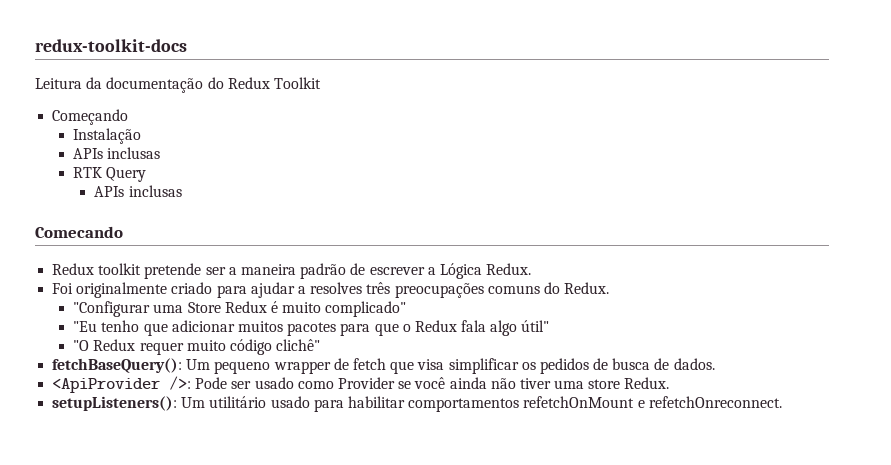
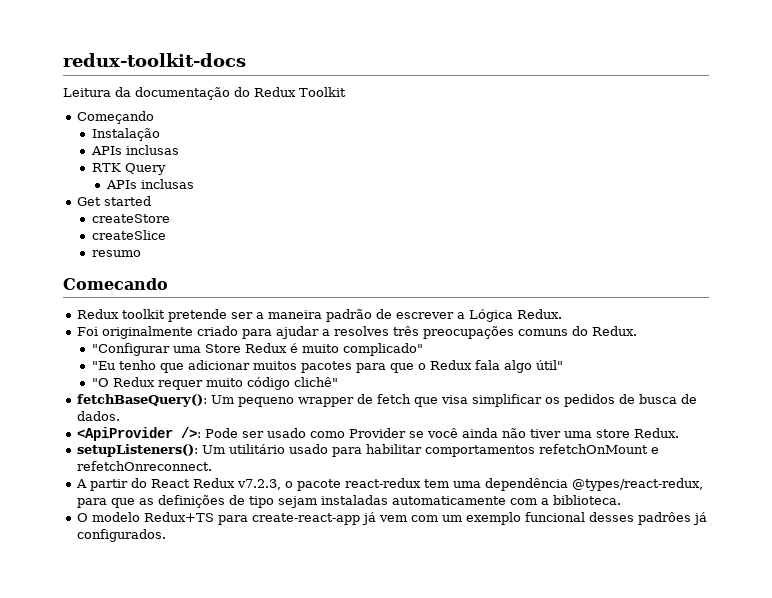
(182, 191) none -> [76,196,151,206] [91,214,170,223] [91,230,166,240] [91,250,141,257] // Get started // createStore // createSlice // resumo
(782, 402) none -> [75,478,703,491] [76,495,621,508] [76,512,707,525] [76,529,166,542] // A partir do React Redux v7.2.3, o pacote react-redux tem uma dependência @types/react-redux, para que as definições de tipo sejam instaladas automaticamente com a biblioteca. // O modelo Redux+TS para create-react-app já vem com um exemplo funcional desses padrôes já configurados.

